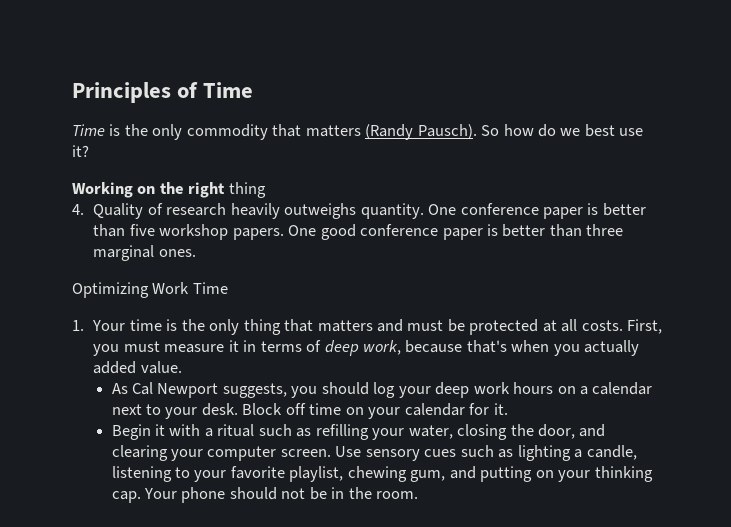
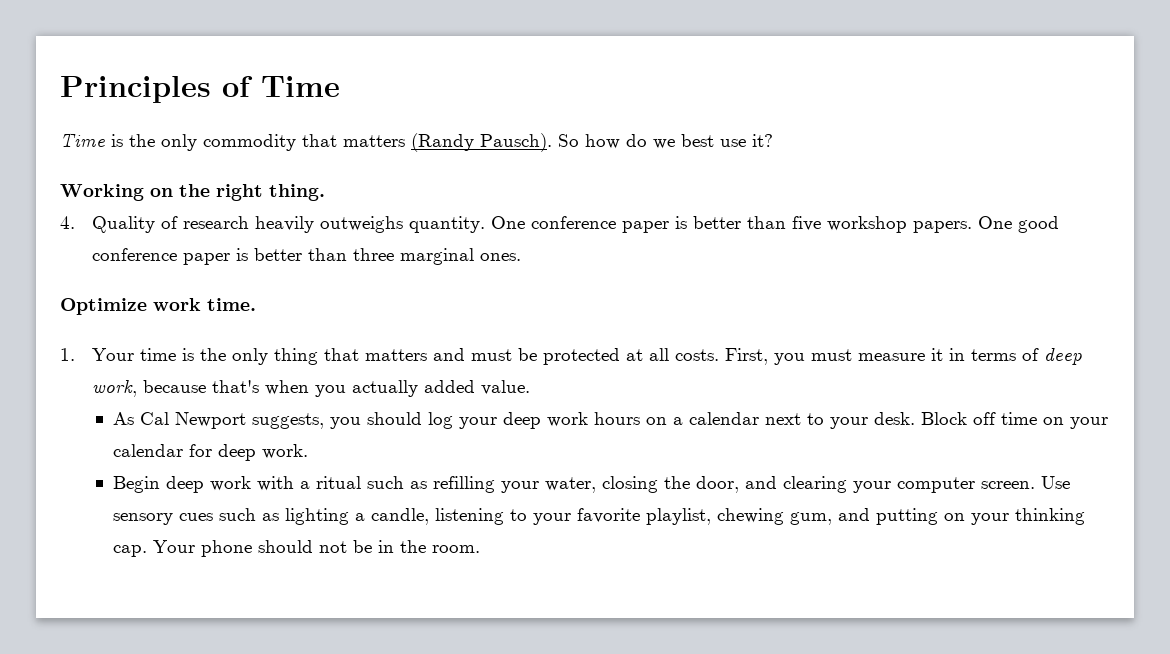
[228,182,266,198] thing -> [269,184,325,201] thing.
[72,282,228,298] Optimizing Work Time -> [60,298,256,315] Optimize work time.
[493,403,508,415] it. -> [218,444,309,461] deep work.
[154,424,165,436] it -> [166,476,252,493] deep work

